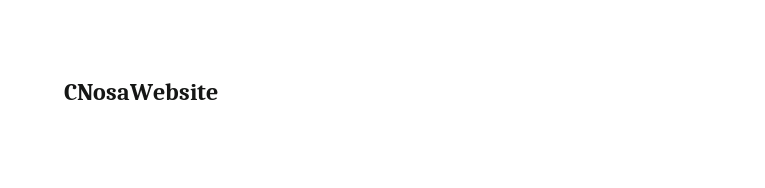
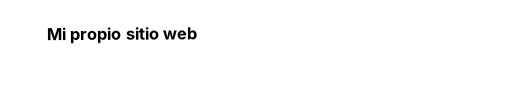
[64,83,218,100] CNosaWebsite -> [46,26,198,45] Mi propio sitio web

